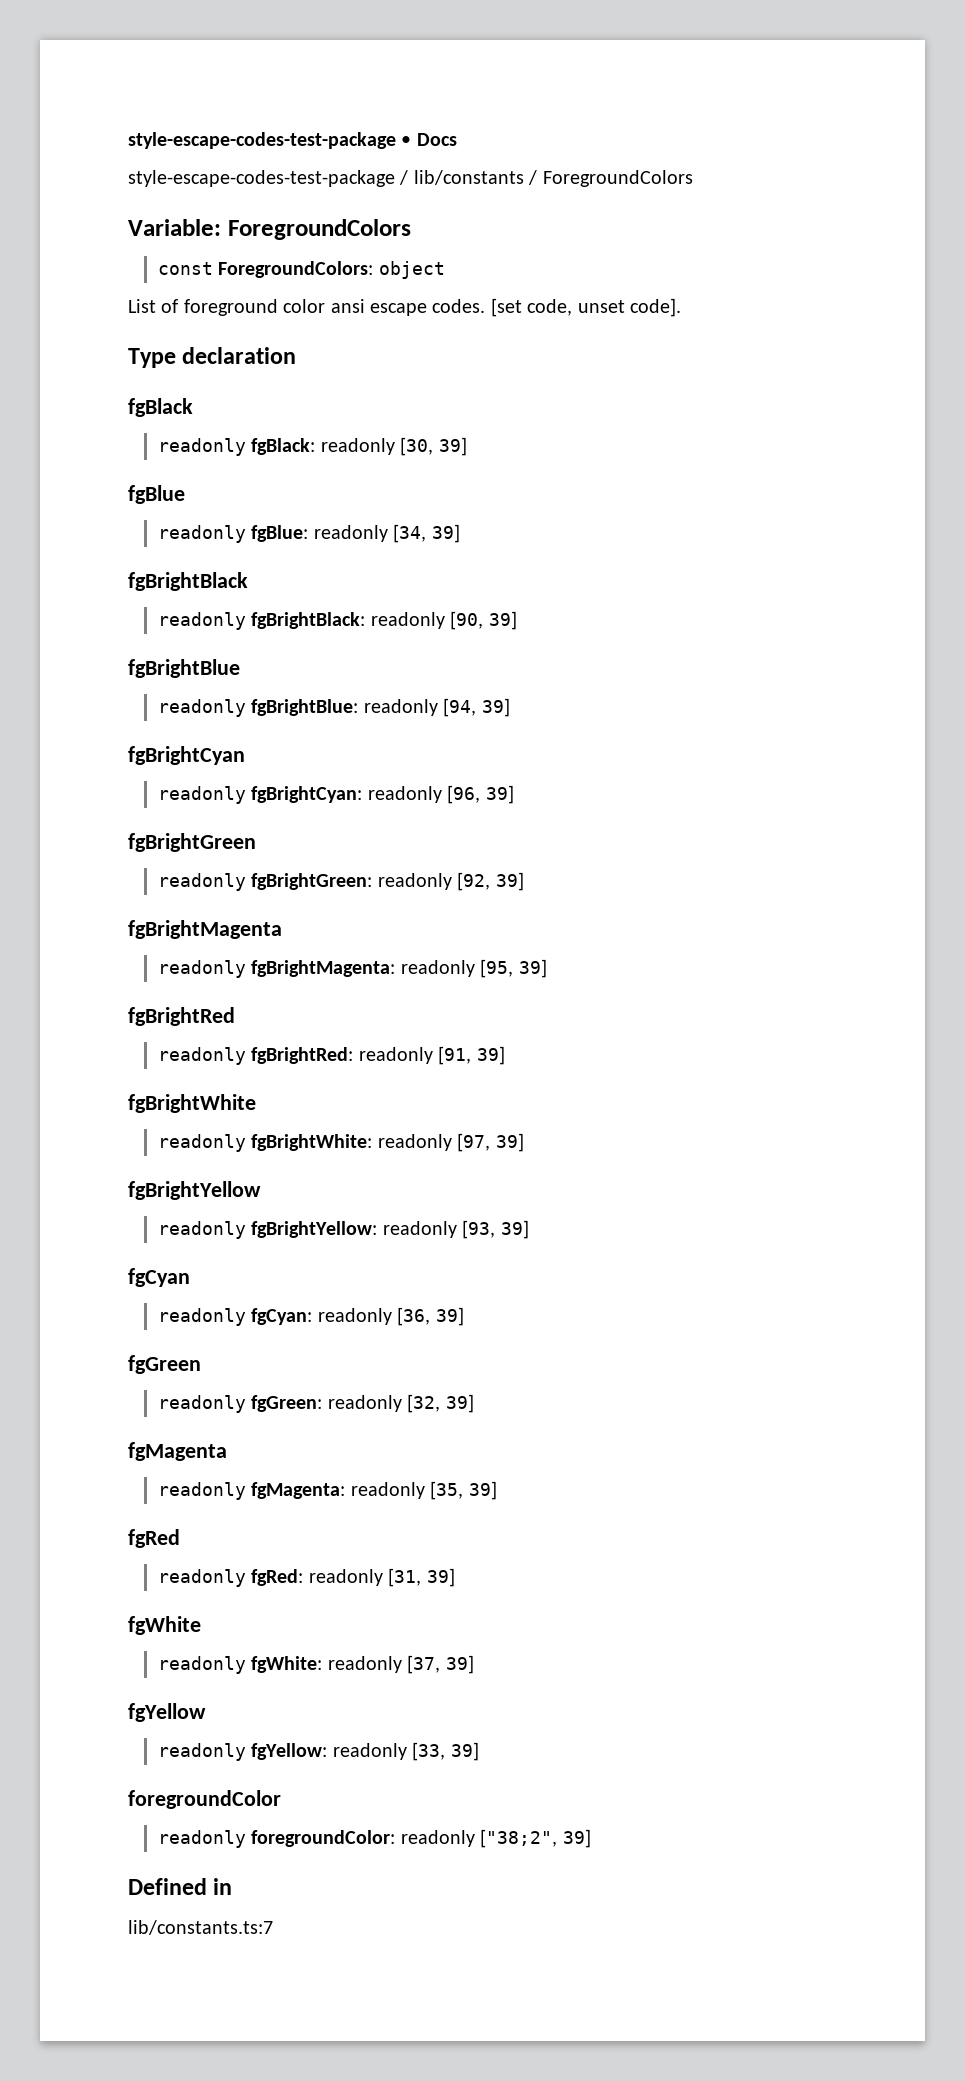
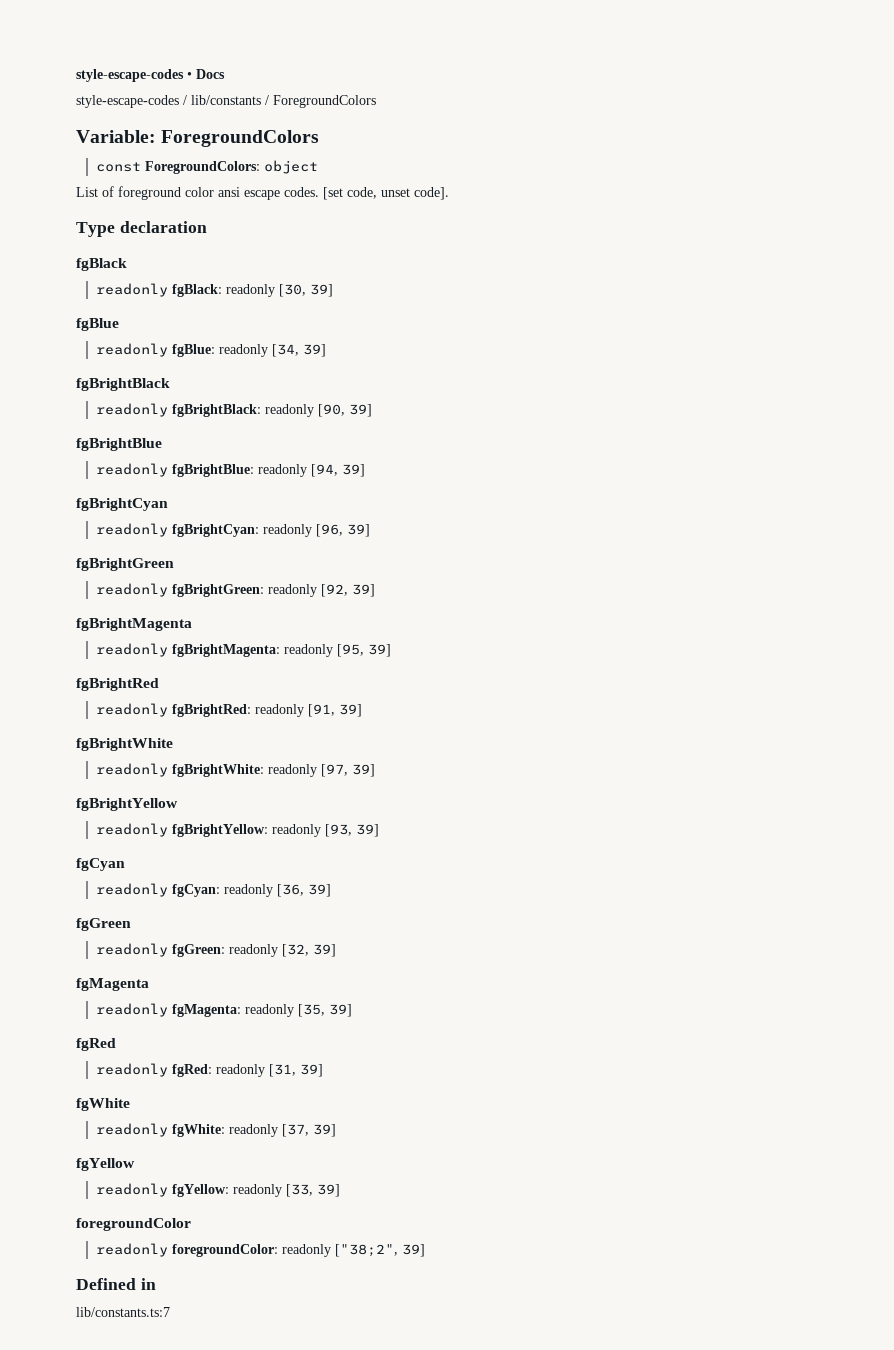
[128,132,396,149] style-escape-codes-test-package -> [76,69,184,82] style-escape-codes
[128,170,395,187] style-escape-codes-test-package -> [76,95,179,108] style-escape-codes

